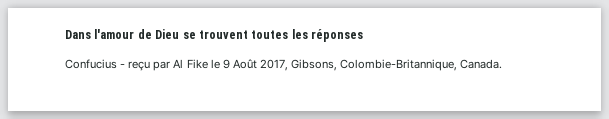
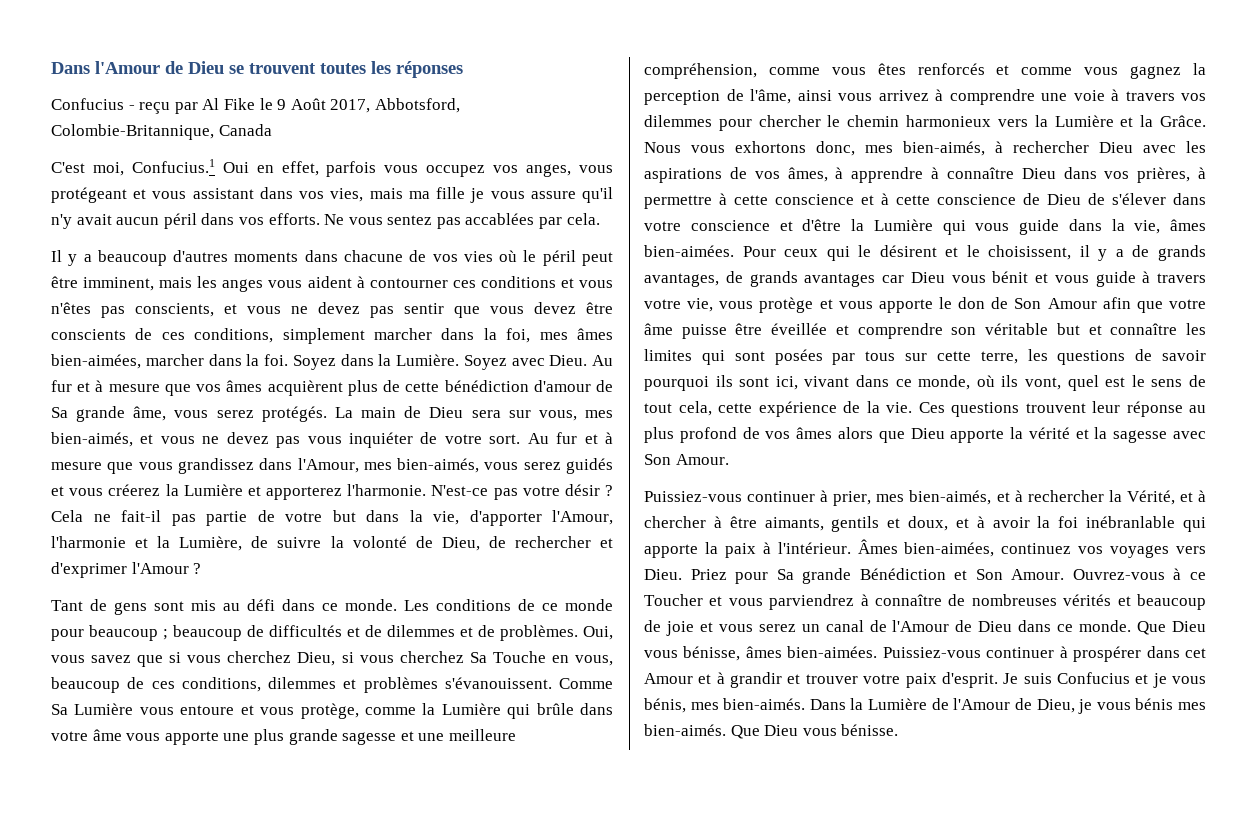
[65,29,135,39] Dans l'amour -> [51,61,160,74] Dans l'Amour
[291,59,503,71] Gibsons, Colombie-Britannique, Canada. -> [374,98,460,113] [51,124,272,140] [51,159,614,177] [51,187,613,203] [51,213,600,229] [51,250,613,266] [51,276,613,292] [51,302,613,318] [51,328,613,344] [51,354,613,370] [51,380,613,396] [51,406,613,422] [51,432,614,448] [51,458,613,474] [51,484,613,500] [51,510,613,526] [51,536,613,551] [51,562,202,578] [51,599,613,615] [51,625,613,641] [51,651,613,667] [51,677,613,693] [51,703,613,719] [51,729,516,745] [644,63,1206,79] [644,89,1206,105] [644,115,1206,131] [644,141,1206,156] [644,167,1206,183] [644,193,1206,209] [644,219,1206,235] [644,245,1206,261] [644,271,1206,287] [644,297,1206,313] [644,323,1206,339] [644,349,1206,365] [644,375,1206,391] [644,401,1206,417] [644,427,1206,443] [644,454,729,465] [644,490,1206,506] [644,516,1206,532] [644,539,1206,558] [644,568,1206,584] [644,594,1206,610] [644,620,1206,636] [644,646,1206,662] [644,672,1206,688] [644,698,1206,714] [644,724,899,739] Abbotsford, Colombie-Britannique, Canada // C'est moi, Confucius.1 Oui en effet, parfois vous occupez vos anges, vous protégeant et vous assistant dans vos vies, mais ma fille je vous assure qu'il n'y avait aucun péril dans vos efforts. Ne vous sentez pas accablées par cela. // Il y a beaucoup d'autres moments dans chacune de vos vies où le péril peut être imminent, mais les anges vous aident à contourner ces conditions et vous n'êtes pas conscients, et vous ne devez pas sentir que vous devez être conscients de ces conditions, simplement marcher dans la foi, mes âmes bien-aimées, marcher dans la foi. Soyez dans la Lumière. Soyez avec Dieu. Au fur et à mesure que vos âmes acquièrent plus de cette bénédiction d'amour de Sa grande âme, vous serez protégés. La main de Dieu sera sur vous, mes bien-aimés, et vous ne devez pas vous inquiéter de votre sort. Au fur et à mesure que vous grandissez dans l'Amour, mes bien-aimés, vous serez guidés et vous créerez la Lumière et apporterez l'harmonie. N'est-ce pas votre désir ? Cela ne fait-il pas partie de votre but dans la vie, d'apporter l'Amour, l'harmonie et la Lumière, de suivre la volonté de Dieu, de rechercher et d'exprimer l'Amour ? // Tant de gens sont mis au défi dans ce monde. Les conditions de ce monde pour beaucoup ; beaucoup de difficultés et de dilemmes et de problèmes. Oui, vous savez que si vous cherchez Dieu, si vous cherchez Sa Touche en vous, beaucoup de ces conditions, dilemmes et problèmes s'évanouissent. Comme Sa Lumière vous entoure et vous protège, comme la Lumière qui brûle dans votre âme vous apporte une plus grande sagesse et une meilleure compréhension, comme vous êtes renforcés et comme vous gagnez la perception de l'âme, ainsi vous arrivez à comprendre une voie à travers vos dilemmes pour chercher le chemin harmonieux vers la Lumière et la Grâce. Nous vous exhortons donc, mes bien-aimés, à rechercher Dieu avec les aspirations de vos âmes, à apprendre à connaître Dieu dans vos prières, à permettre à cette conscience et à cette conscience de Dieu de s'élever dans votre conscience et d'être la Lumière qui vous guide dans la vie, âmes bien-aimées. Pour ceux qui le désirent et le choisissent, il y a de grands avantages, de grands avantages car Dieu vous bénit et vous guide à travers votre vie, vous protège et vous apporte le don de Son Amour afin que votre âme puisse être éveillée et comprendre son véritable but et connaître les limites qui sont posées par tous sur cette terre, les questions de savoir pourquoi ils sont ici, vivant dans ce monde, où ils vont, quel est le sens de tout cela, cette expérience de la vie. Ces questions trouvent leur réponse au plus profond de vos âmes alors que Dieu apporte la vérité et la sagesse avec Son Amour. // Puissiez-vous continuer à prier, mes bien-aimés, et à rechercher la Vérité, et à chercher à être aimants, gentils et doux, et à avoir la foi inébranlable qui apporte la paix à l'intérieur. Âmes bien-aimées, continuez vos voyages vers Dieu. Priez pour Sa grande Bénédiction et Son Amour. Ouvrez-vous à ce Toucher et vous parviendrez à connaître de nombreuses vérités et beaucoup de joie et vous serez un canal de l'Amour de Dieu dans ce monde. Que Dieu vous bénisse, âmes bien-aimées. Puissiez-vous continuer à prospérer dans cet Amour et à grandir et trouver votre paix d'esprit. Je suis Confucius et je vous bénis, mes bien-aimés. Dans la Lumière de l'Amour de Dieu, je vous bénis mes bien-aimés. Que Dieu vous bénisse.

